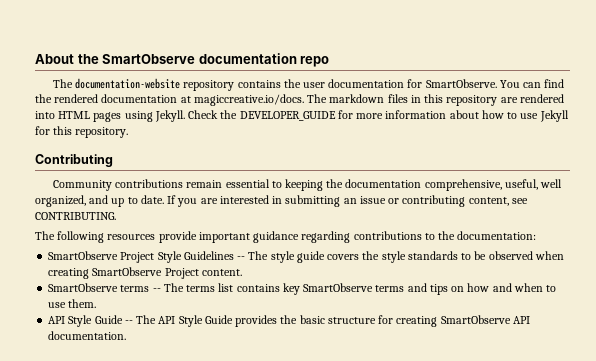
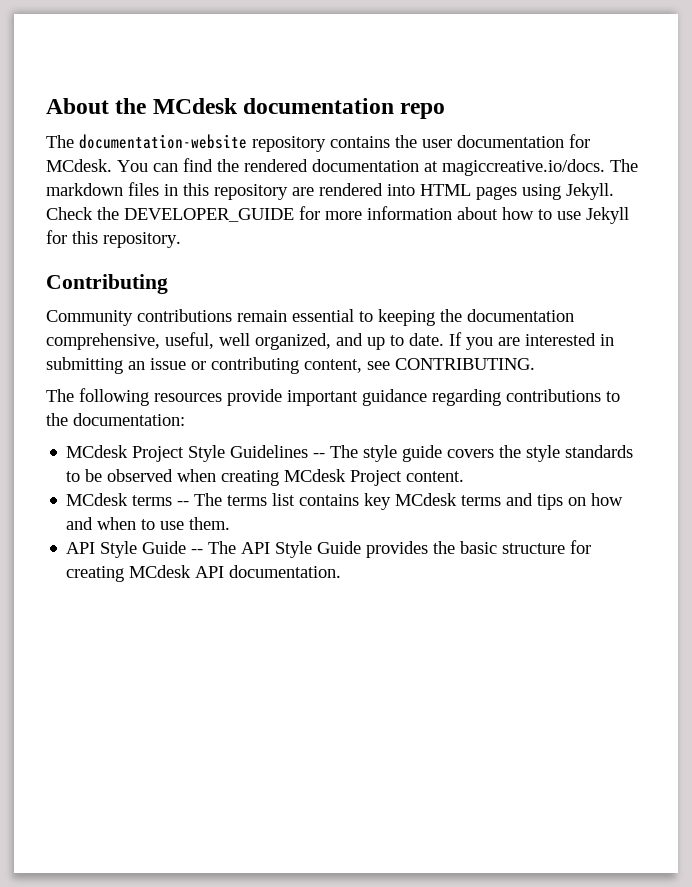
[102,54,196,64] SmartObserve -> [152,98,238,114] MCdesk
[425,79,497,88] SmartObserve. -> [46,159,112,172] MCdesk.
[48,251,119,260] SmartObserve -> [66,445,129,458] MCdesk
[92,267,163,276] SmartObserve -> [284,469,347,482] MCdesk
[48,283,119,292] SmartObserve -> [66,493,129,506] MCdesk
[303,283,374,292] SmartObserve -> [395,493,458,506] MCdesk
[440,315,511,324] SmartObserve -> [129,565,192,578] MCdesk

